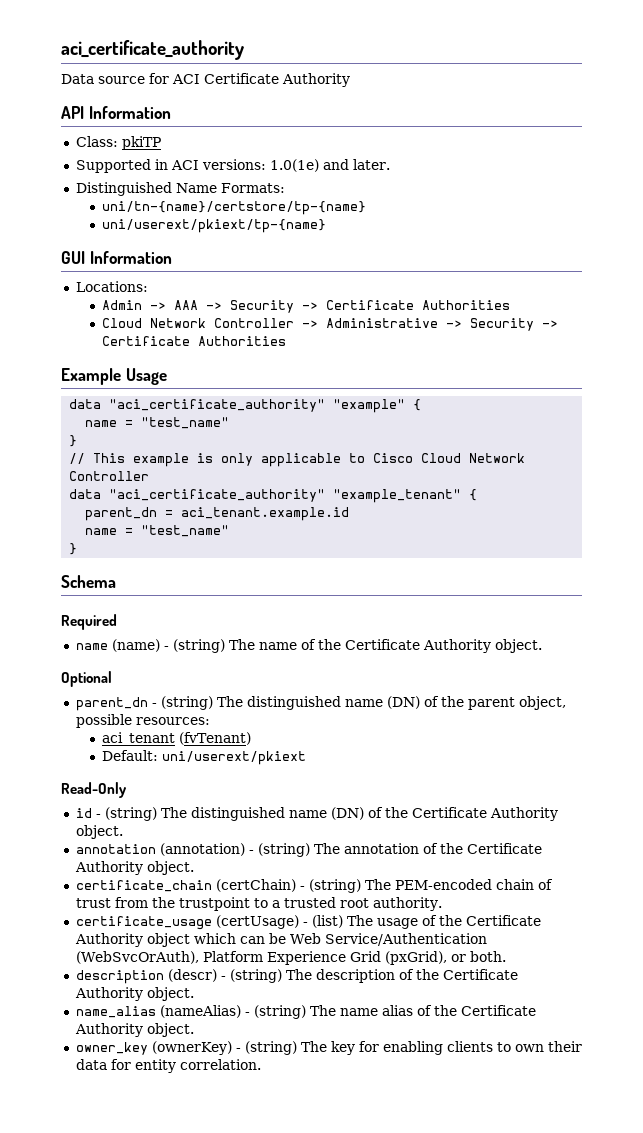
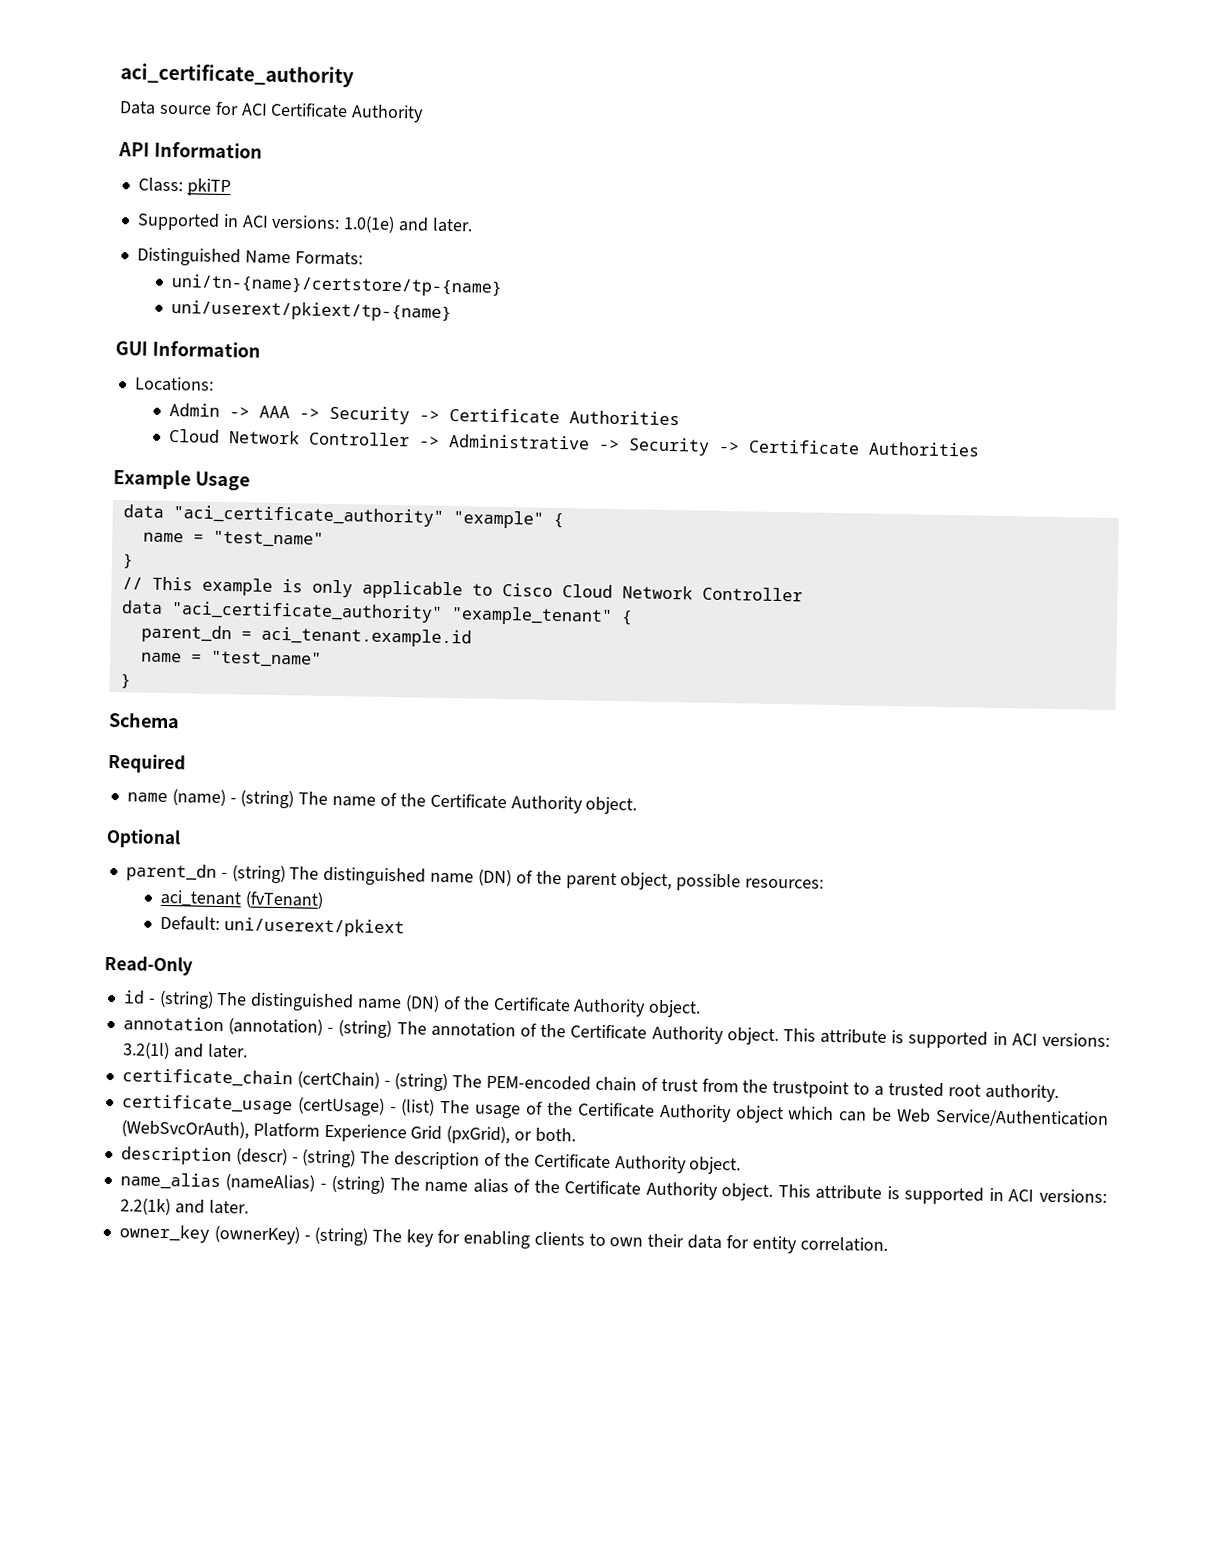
(194, 868) none -> [782,1028,1111,1049] [121,1041,248,1060] This attribute is supported in ACI versions: 3.2(1l) and later.
(194, 1030) none -> [777,1184,1107,1205] [119,1197,249,1216] This attribute is supported in ACI versions: 2.2(1k) and later.

